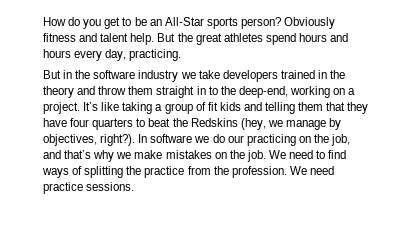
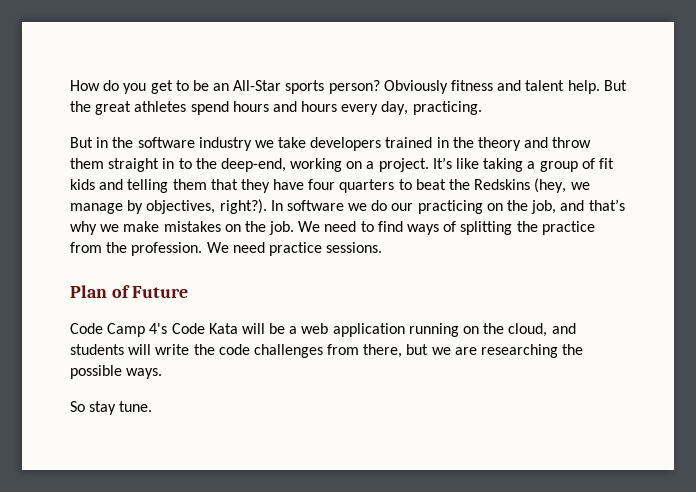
(135, 186) none -> [70,285,189,298] [70,323,576,337] [70,344,584,358] [70,365,163,379] [70,401,153,415] // Plan of Future // Code Camp 4's Code Kata will be a web application running on the cloud, and students will write the code challenges from there, but we are researching the possible ways. // So stay tune.

